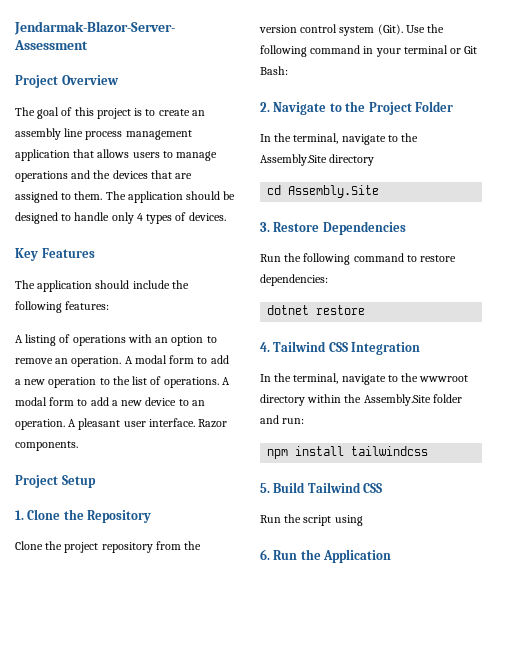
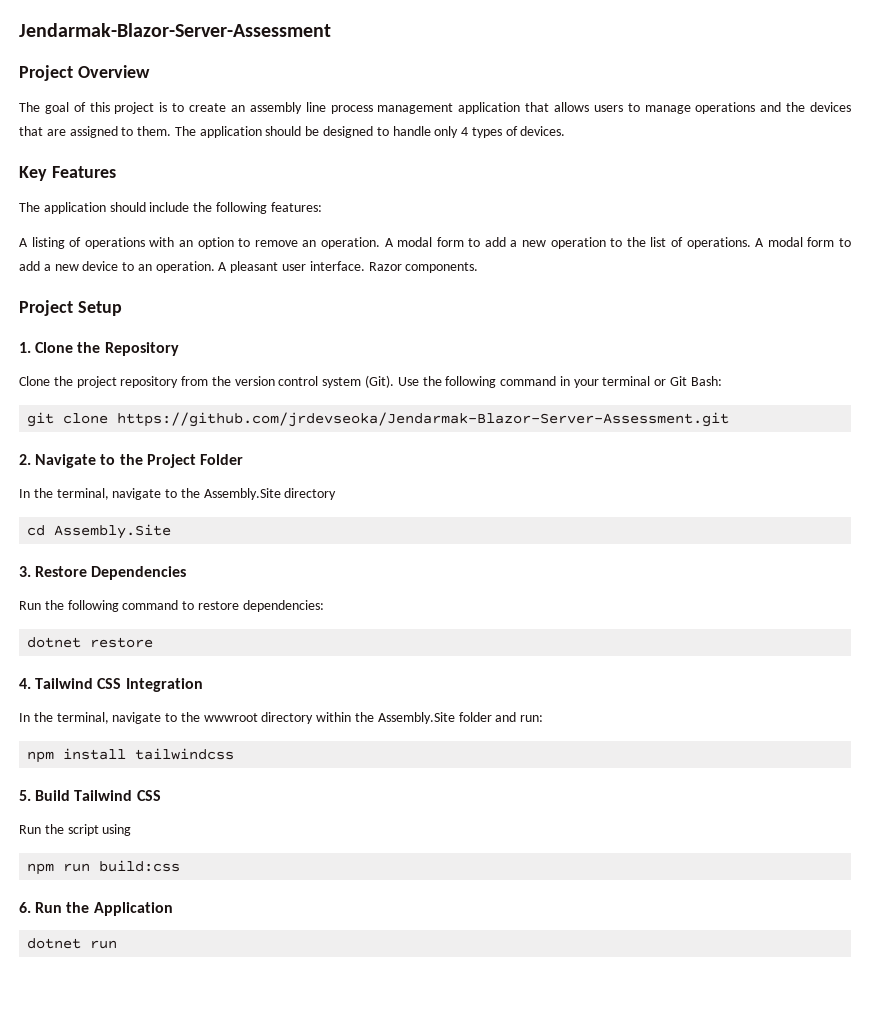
(288, 70) none -> [27,412,730,427] // git clone https://github.com/jrdevseoka/Jendarmak-Blazor-Server-Assessment.git
(363, 520) none -> [27,860,181,875] // npm run build:css
(392, 556) none -> [27,938,118,949] // dotnet run

